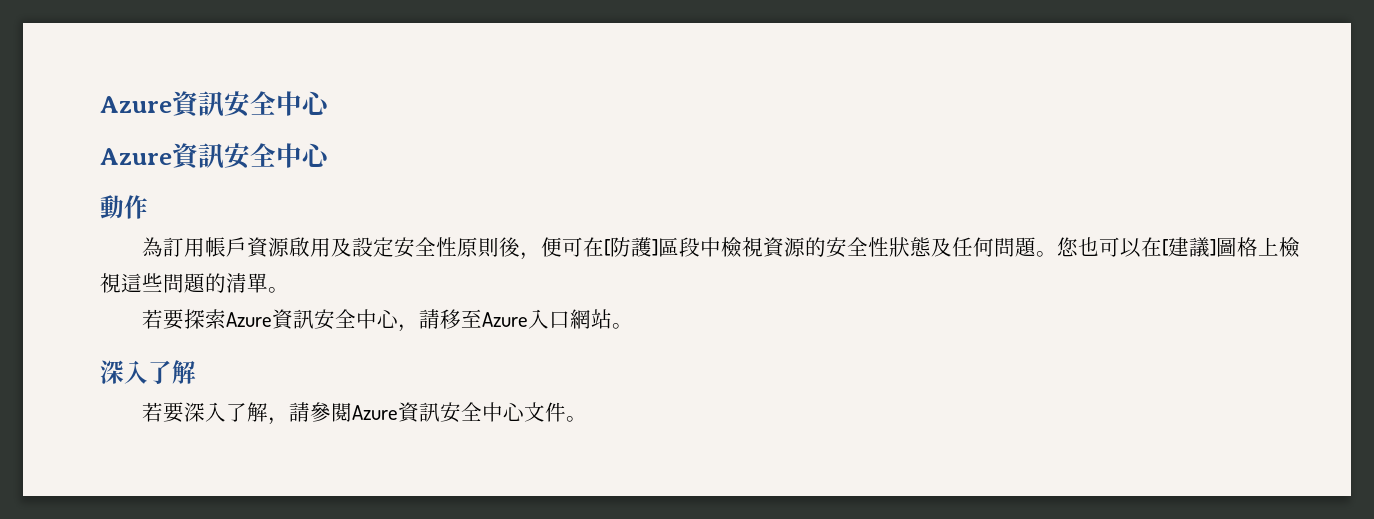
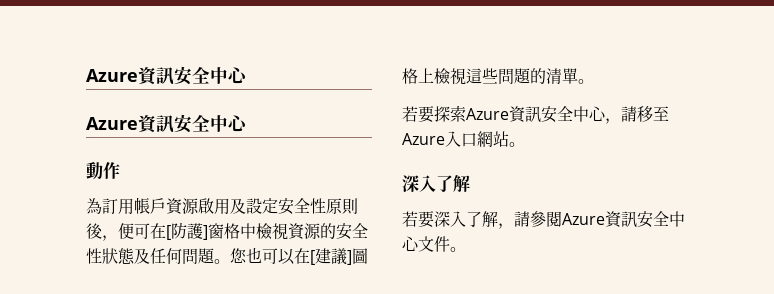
[658,237,701,257] 區段 -> [208,223,240,239] 窗格

